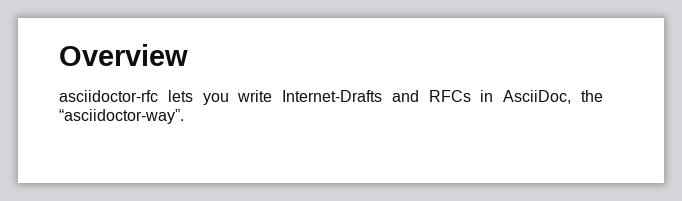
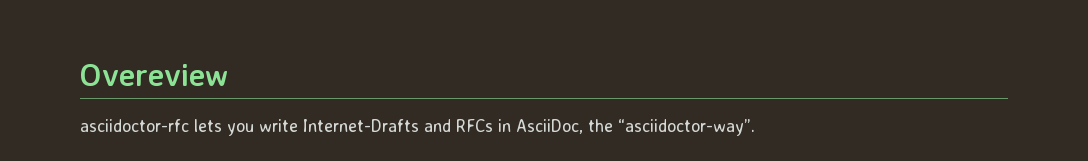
[59,44,188,66] Overview -> [80,64,228,86] Overeview

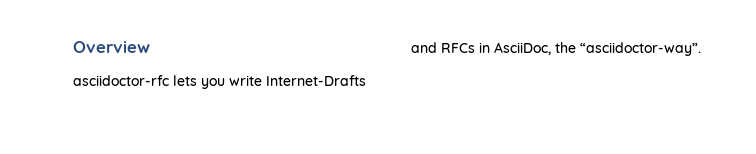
[80,64,228,86] Overeview -> [73,41,150,53] Overview

